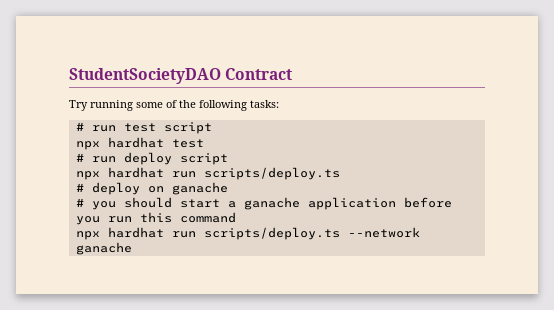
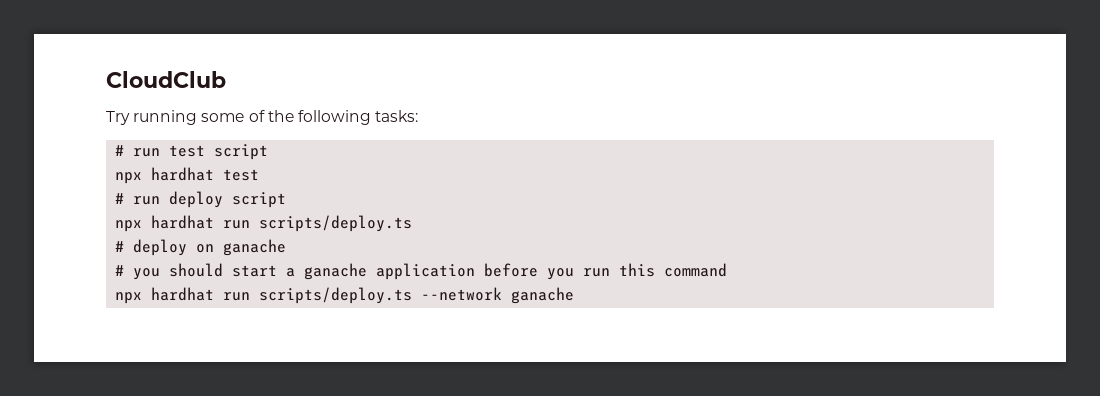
[69,68,293,84] StudentSocietyDAO Contract -> [106,71,226,88] CloudClub

